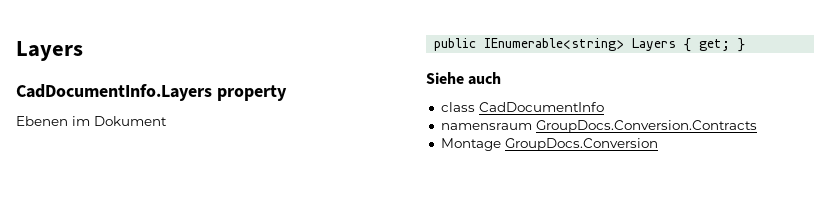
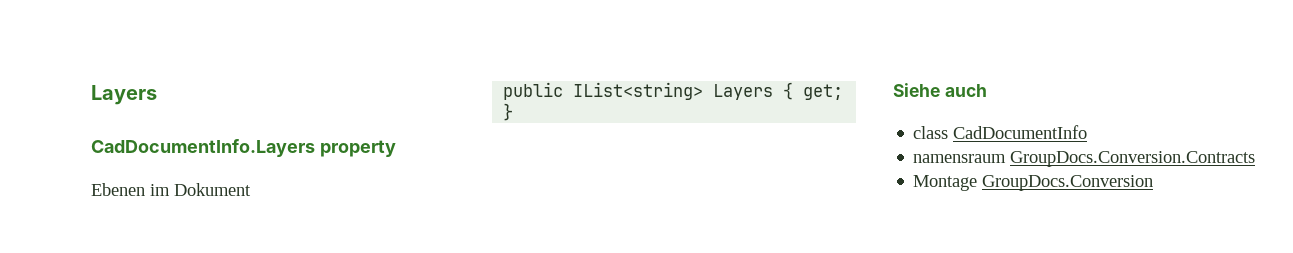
[484,38,625,51] IEnumerable<string> -> [573,82,704,100] IList<string>

